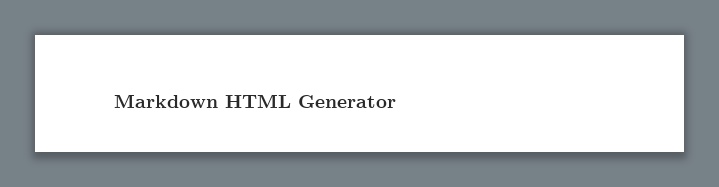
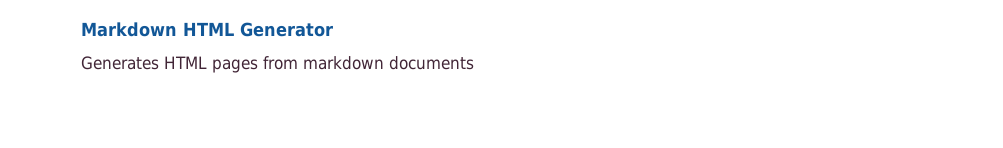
(396, 101) none -> [81,56,474,73] // Generates HTML pages from markdown documents

